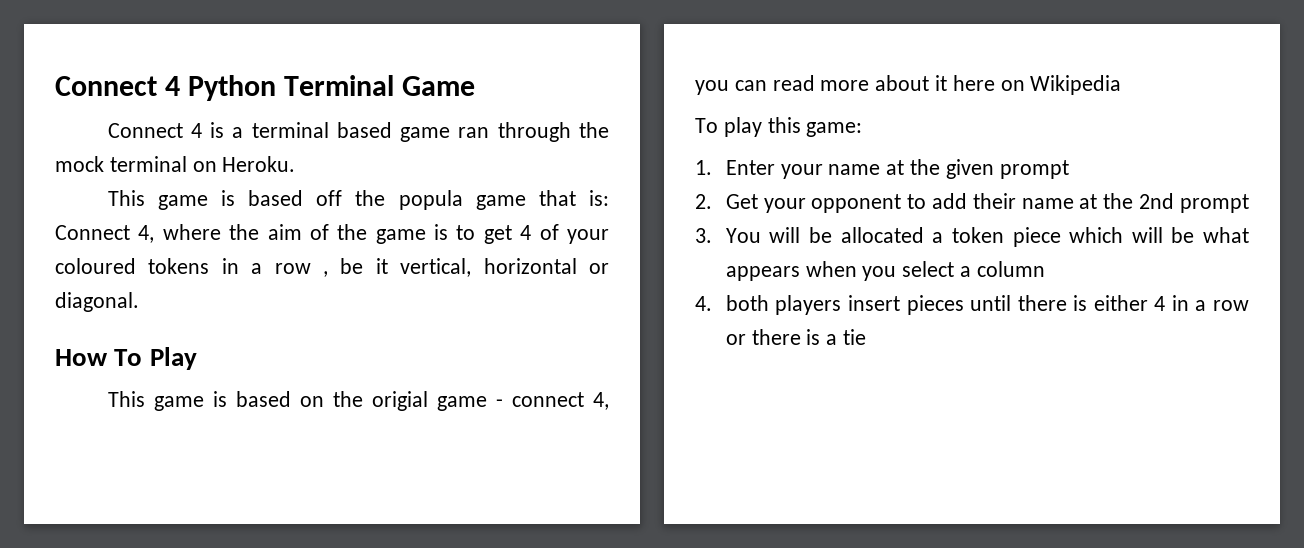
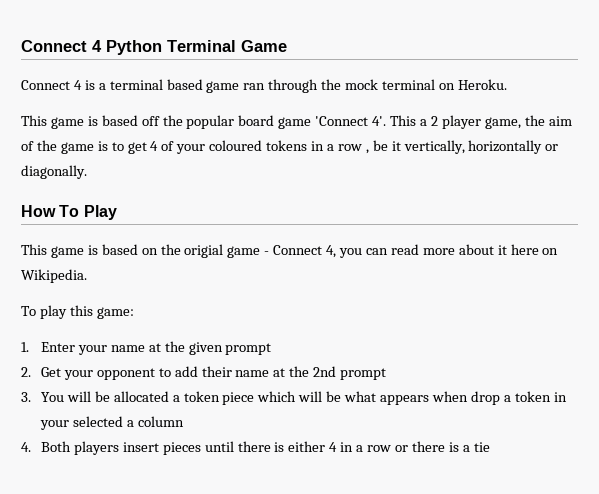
[398,190,609,210] [55,224,221,243] popula game that is: Connect 4, where -> [186,115,521,129] popular board game 'Connect 4'. This a 2 player game,
[400,258,609,277] [55,292,139,312] vertical, horizontal or diagonal. -> [403,140,559,154] [21,165,87,179] vertically, horizontally or diagonally.
[511,392,584,407] connect -> [273,245,323,255] Connect
[1030,75,1122,95] Wikipedia -> [21,269,87,283] Wikipedia.
[862,261,955,281] you select -> [470,391,567,405] [39,416,123,430] drop a token in your selected
[725,295,769,311] both -> [40,441,71,452] Both

